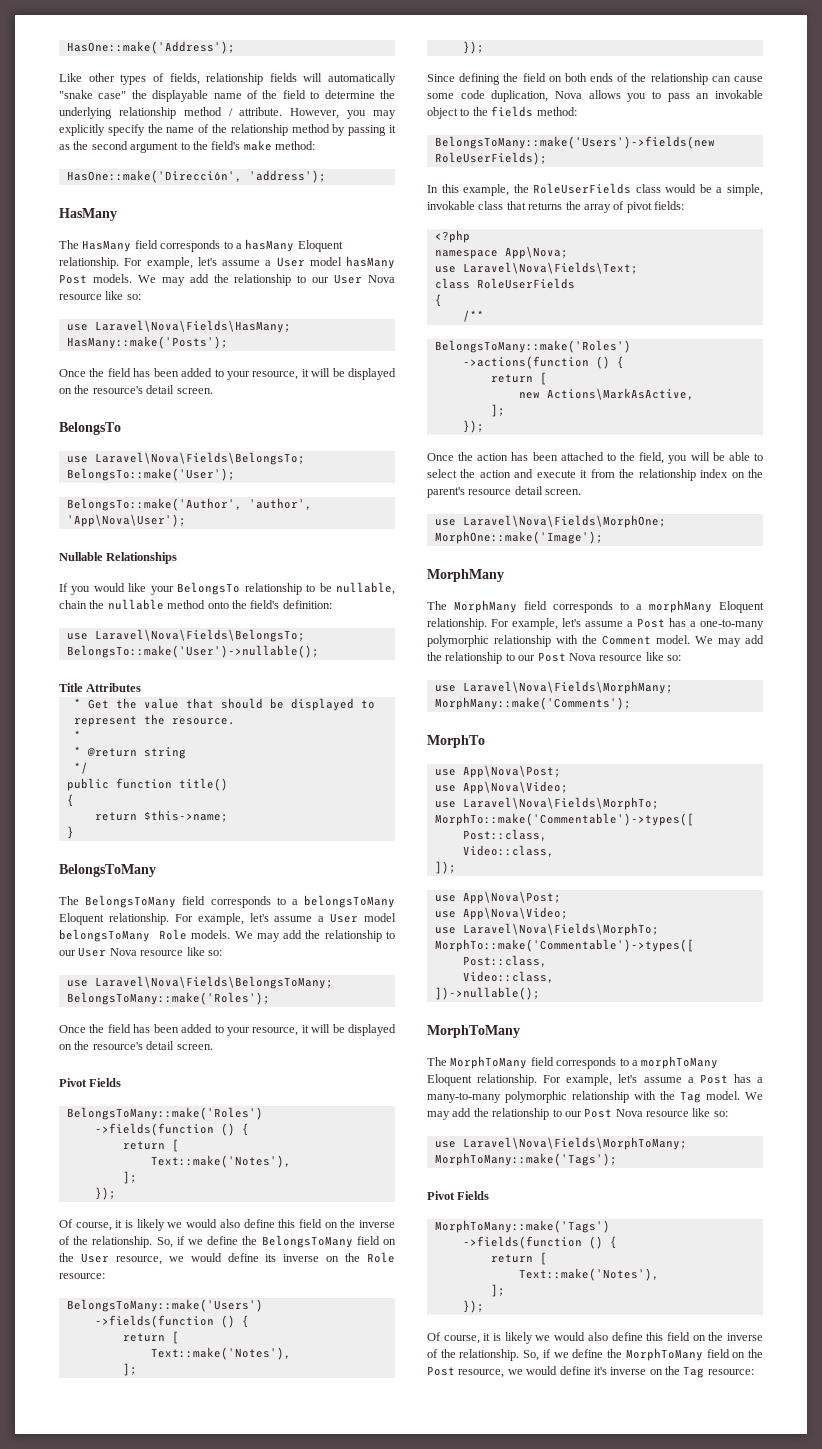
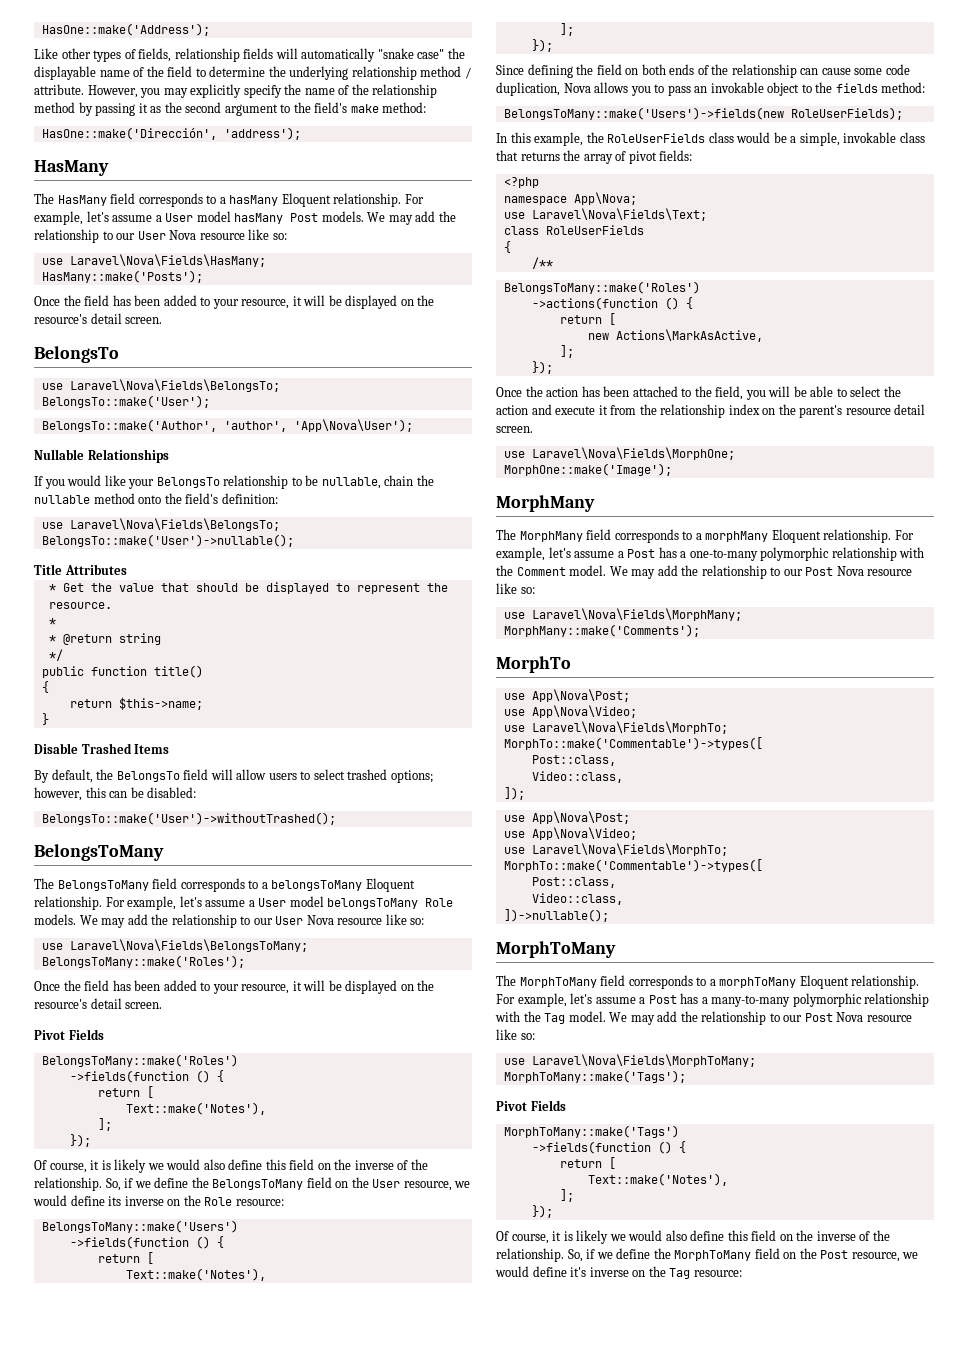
(74, 832) none -> [34,743,170,754] [34,769,433,783] [34,787,197,801] [41,812,336,825] // Disable Trashed Items // By default, the BelongsTo field will allow users to select trashed options; however, this can be disabled: // BelongsTo::make('User')->withoutTrashed();

